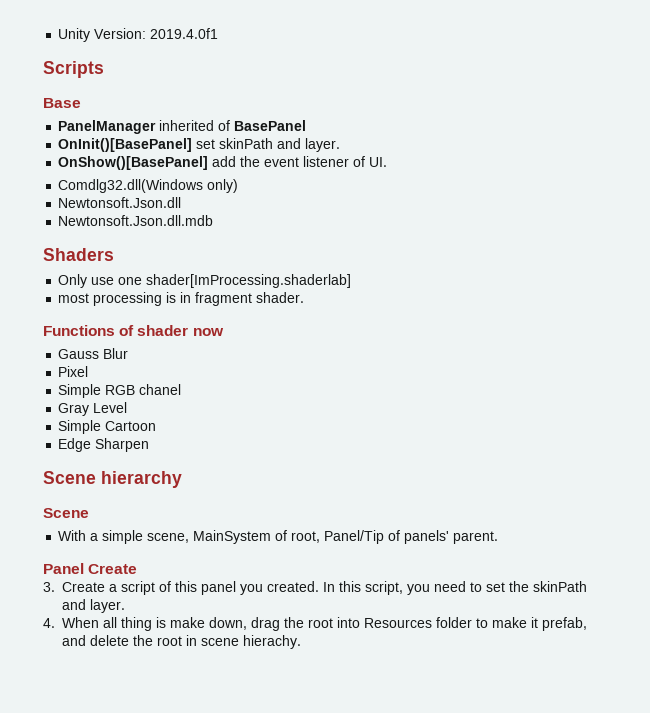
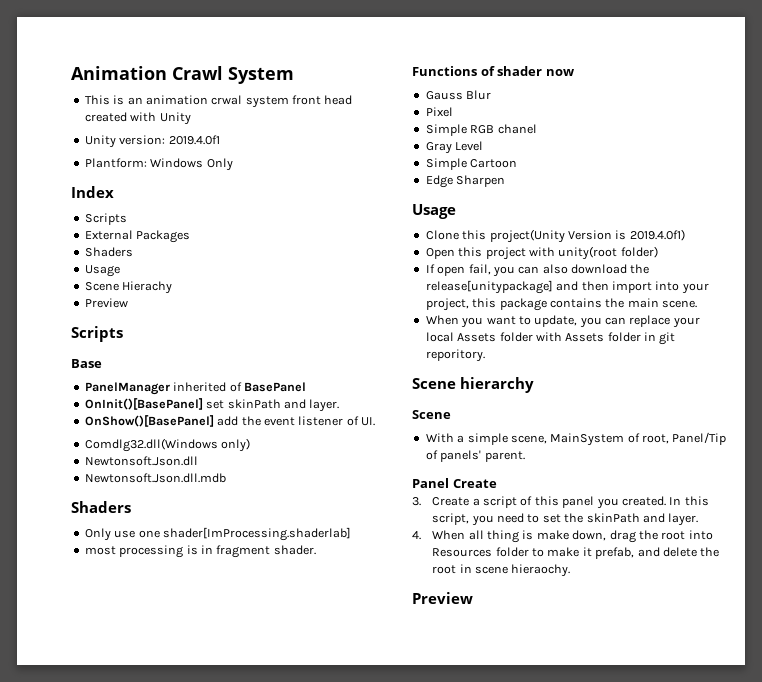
[58,28,147,42] Unity Version: -> [71,66,294,84] [84,95,353,108] [84,112,191,125] [84,135,166,148] Animation Crawl System // This is an animation crwal system front head created with Unity // Unity version:
(219, 33) none -> [84,158,233,171] [71,186,114,198] [84,213,127,225] [84,230,191,243] [84,247,133,257] [84,265,120,277] [84,281,173,294] [84,298,128,308] // Plantform: Windows Only // Index // Scripts // External Packages // Shaders // Usage // Scene Hierachy // Preview
(150, 445) none -> [412,204,456,219] [425,229,685,243] [425,246,658,260] [425,264,650,277] [425,280,709,294] [425,298,697,311] [425,315,700,328] [425,332,676,345] [425,349,485,362] // Usage // Clone this project(Unity Version is 2019.4.0f1) // Open this project with unity(root folder) // If open fail, you can also download the release[unitypackage] and then import into your project, this package contains the main scene. // When you want to update, you can replace your local Assets folder with Assets folder in git reporitory.
[243,635,301,649] hierachy. -> [511,564,571,577] [412,592,473,604] hieraochy. // Preview

